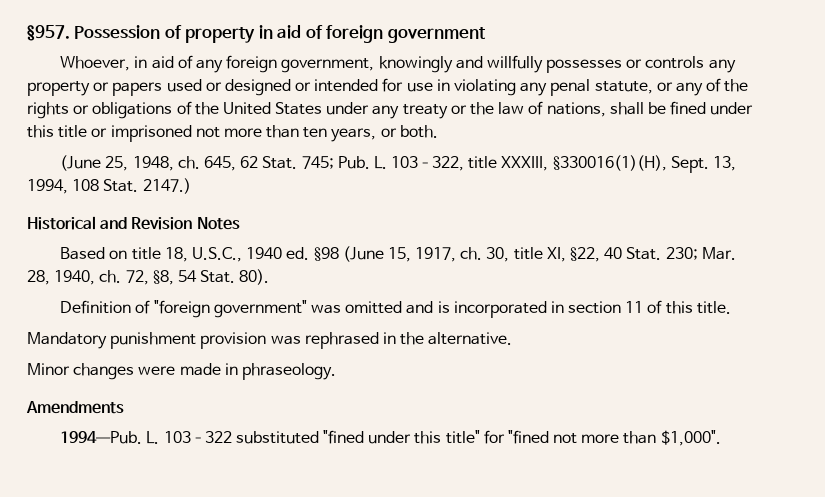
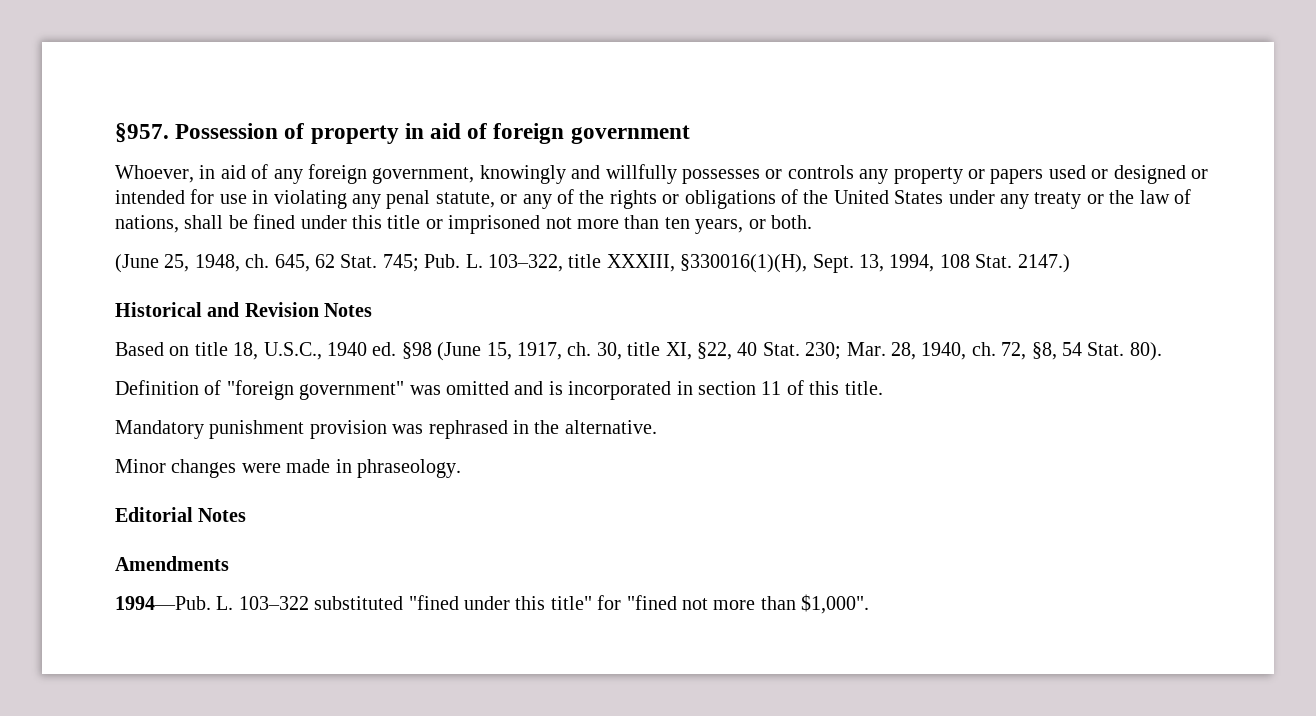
(336, 371) none -> [115,507,247,522] // Editorial Notes

